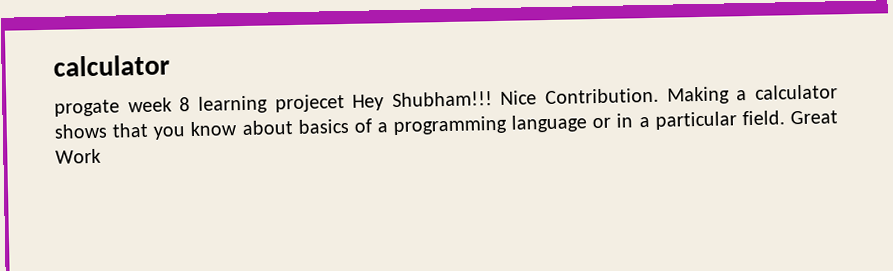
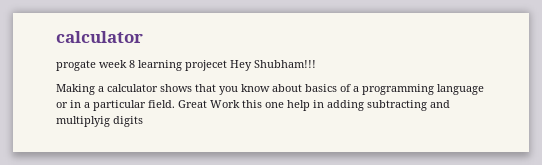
[500,87,660,105] Nice Contribution. -> (316, 64) //
(101, 156) none -> [242,100,450,111] [56,116,143,127] this one help in adding subtracting and multiplyig digits

